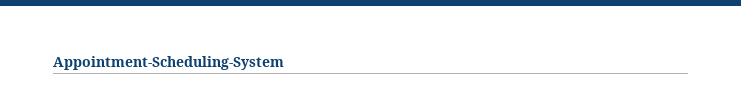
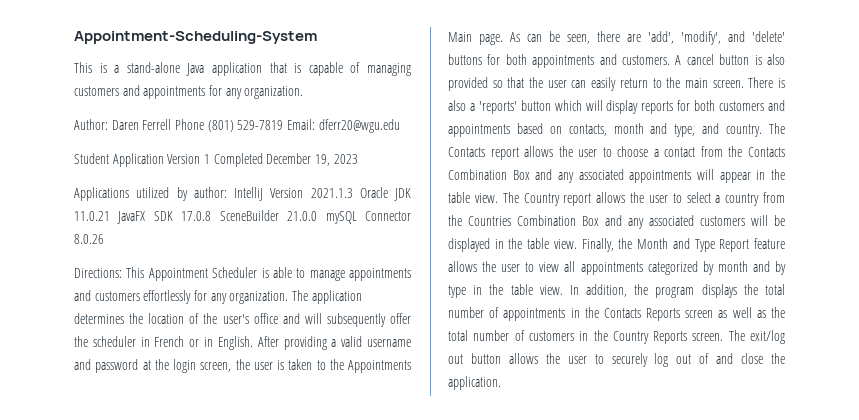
(284, 63) none -> [74,62,411,76] [74,85,304,99] [74,119,400,133] [74,153,358,167] [74,187,411,201] [74,210,412,224] [74,234,104,244] [74,267,411,281] [74,290,362,304] [74,313,411,327] [74,336,411,350] [74,359,411,373] [448,31,785,45] [448,54,785,68] [448,77,785,91] [448,100,785,114] [448,123,785,137] [448,146,785,160] [448,169,785,183] [448,192,785,206] [448,215,785,229] [448,238,785,252] [448,261,786,275] [448,284,785,298] [448,307,785,321] [448,330,785,344] [448,353,785,367] [448,376,501,390] // This is a stand-alone Java application that is capable of managing customers and appointments for any organization. // Author: Daren Ferrell Phone (801) 529-7819 Email: dferr20@wgu.edu // Student Application Version 1 Completed December 19, 2023 // Applications utilized by author: IntelliJ Version 2021.1.3 Oracle JDK 11.0.21 JavaFX SDK 17.0.8 SceneBuilder 21.0.0 mySQL Connector 8.0.26 // Directions: This Appointment Scheduler is able to manage appointments and customers effortlessly for any organization. The application determines the location of the user's office and will subsequently offer the scheduler in French or in English. After providing a valid username and password at the login screen, the user is taken to the Appointments Main page. As can be seen, there are 'add', 'modify', and 'delete' buttons for both appointments and customers. A cancel button is also provided so that the user can easily return to the main screen. There is also a 'reports' button which will display reports for both customers and appointments based on contacts, month and type, and country. The Contacts report allows the user to choose a contact from the Contacts Combination Box and any associated appointments will appear in the table view. The Country report allows the user to select a country from the Countries Combination Box and any associated customers will be displayed in the table view. Finally, the Month and Type Report feature allows the user to view all appointments categorized by month and by type in the table view. In addition, the program displays the total number of appointments in the Contacts Reports screen as well as the total number of customers in the Country Reports screen. The exit/log out button allows the user to securely log out of and close the application.

